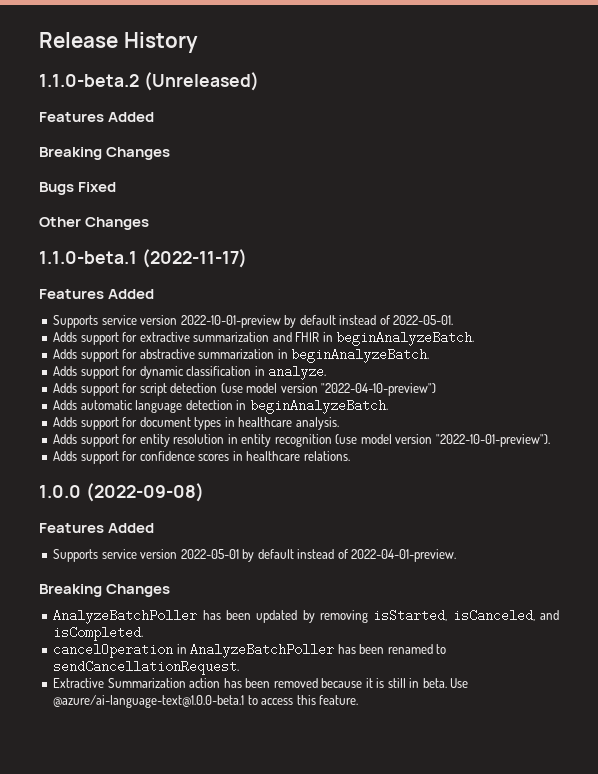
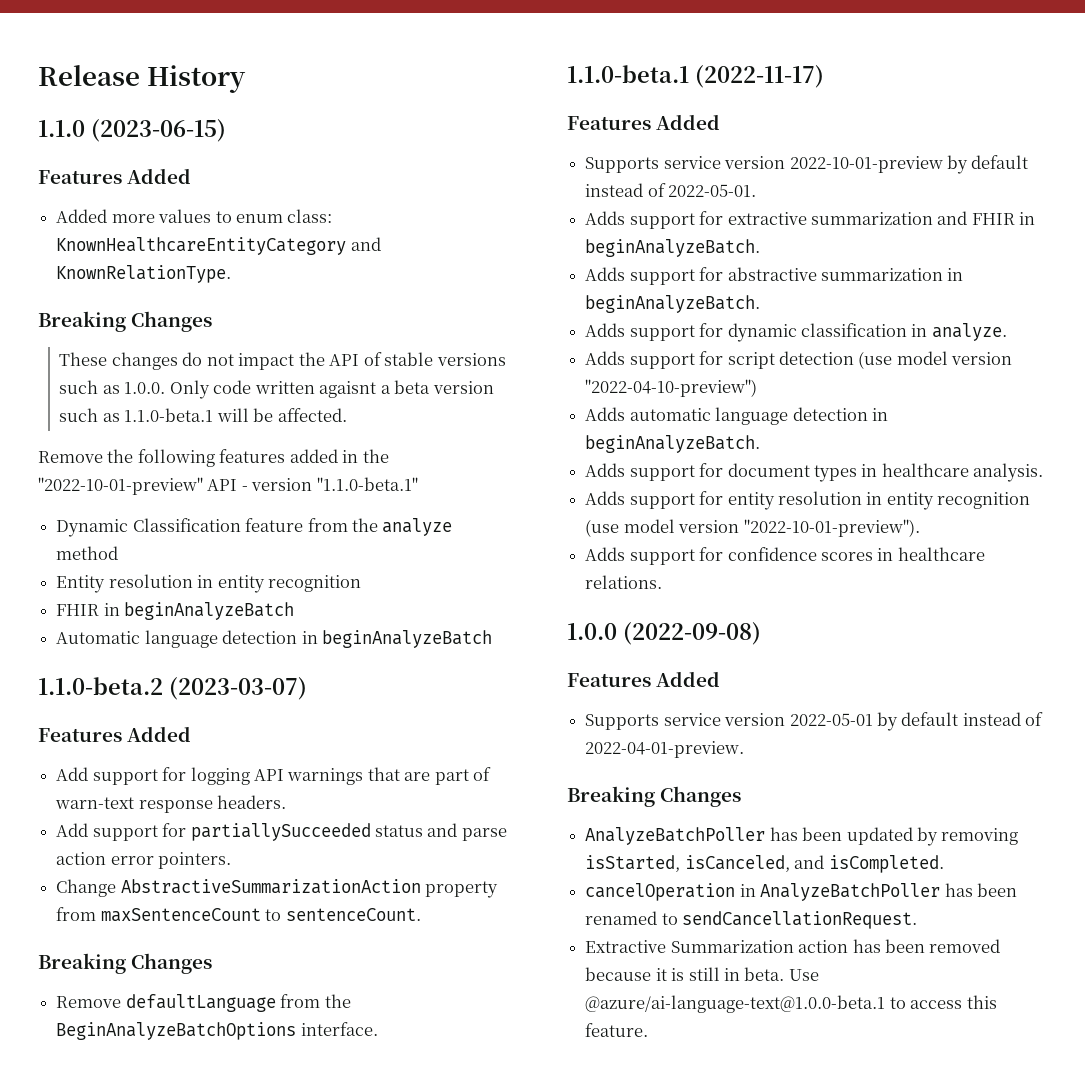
[39,72,259,91] [39,112,155,122] [39,147,171,160] [39,182,117,195] [39,217,150,230] 1.1.0-beta.2 (Unreleased) // Features Added // Breaking Changes // Bugs Fixed // Other Changes -> [38,119,226,142] [38,168,192,184] [56,209,333,223] [56,237,381,255] [56,265,232,283] [38,311,213,332] [59,352,506,370] [59,380,494,399] [59,408,347,422] [38,449,389,467] [38,477,418,495] [56,518,453,537] [56,546,119,560] [56,574,361,593] [56,602,295,620] [56,630,492,648] [38,677,307,700] [38,726,192,742] [56,767,492,785] [55,795,287,813] [56,823,507,841] [56,852,232,869] [56,879,499,898] [56,907,421,922] [38,953,213,974] [56,994,351,1012] [56,1022,378,1040] 1.1.0 (2023-06-15) // Features Added // Added more values to enum class: KnownHealthcareEntityCategory and KnownRelationType. // Breaking Changes // These changes do not impact the API of stable versions such as 1.0.0. Only code written agaisnt a beta version such as 1.1.0-beta.1 will be affected. // Remove the following features added in the "2022-10-01-preview" API - version "1.1.0-beta.1" // Dynamic Classification feature from the analyze method // Entity resolution in entity recognition // FHIR in beginAnalyzeBatch // Automatic language detection in beginAnalyzeBatch // 1.1.0-beta.2 (2023-03-07) // Features Added // Add support for logging API warnings that are part of warn-text response headers. // Add support for partiallySucceeded status and parse action error pointers. // Change AbstractiveSummarizationAction property from maxSentenceCount to sentenceCount. // Breaking Changes // Remove defaultLanguage from the BeginAnalyzeBatchOptions interface.

